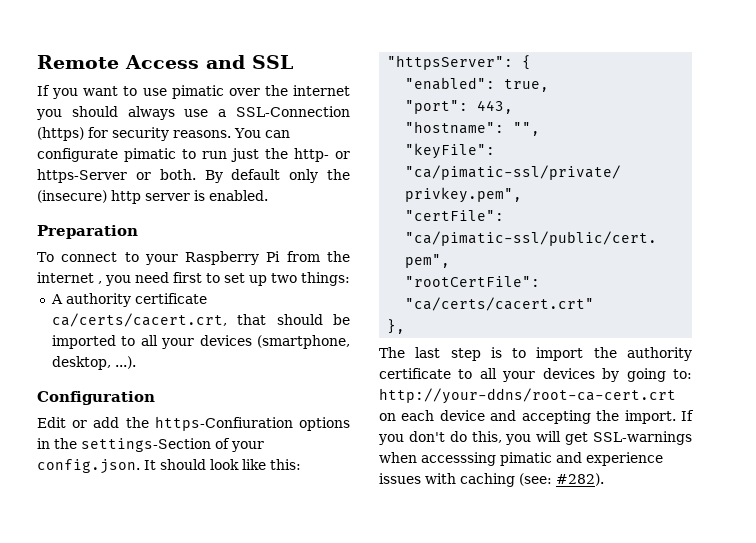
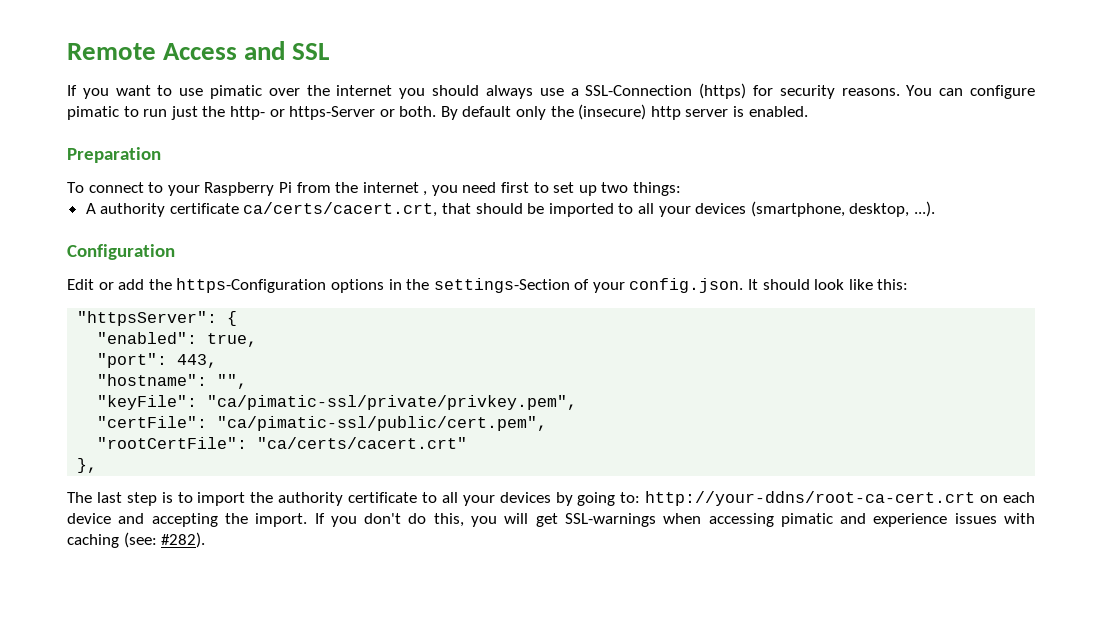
[37,148,118,162] configurate -> [970,85,1036,99] configure
[154,416,293,431] https-Confiuration -> [176,278,327,293] https-Configuration
[421,452,496,466] accesssing -> [708,513,774,527] accessing

